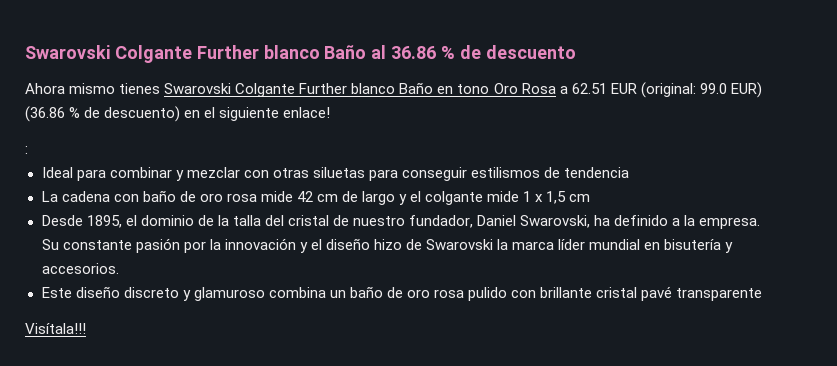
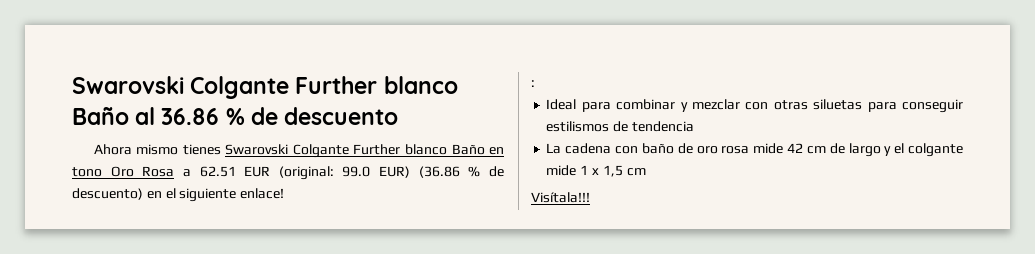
[41,215,761,229] [41,238,734,253] [41,263,119,274] [41,286,763,301] // Desde 1895, el dominio de la talla del cristal de nuestro fundador, Daniel Swarovski, ha definido a la empresa. Su constante pasión por la innovación y el diseño hizo de Swarovski la marca líder mundial en bisutería y accesorios. // Este diseño discreto y glamuroso combina un baño de oro rosa pulido con brillante cristal pavé transparente -> (646, 172) none

